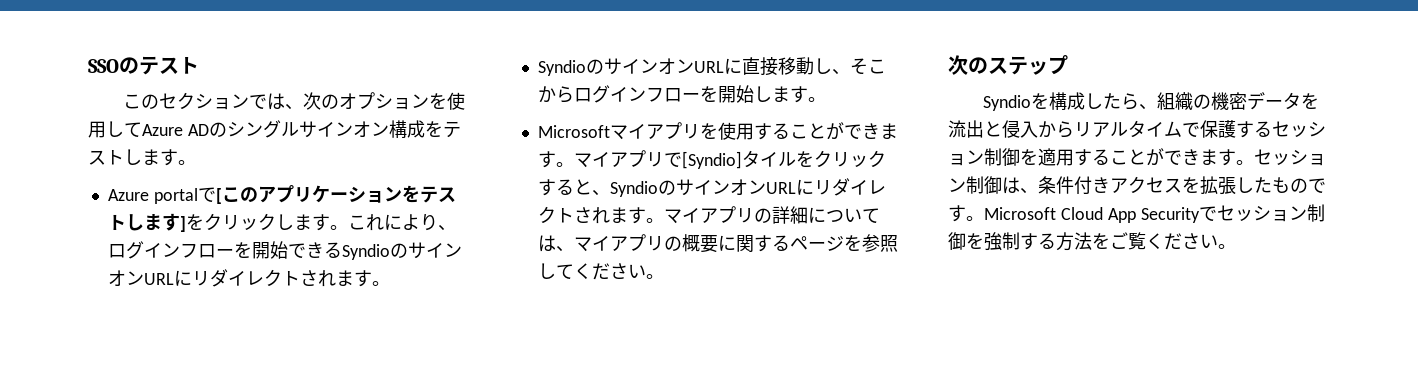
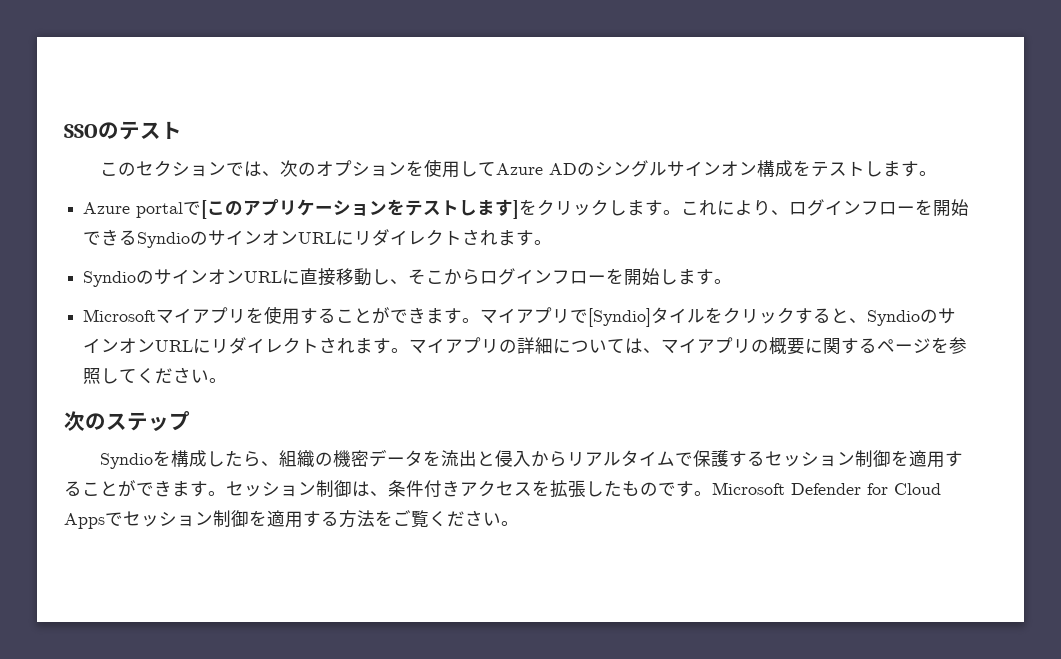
[1060,207,1200,223] Cloud App Security -> [791,483,941,495] [64,513,105,529] Defender for Cloud Apps
[984,232,1020,251] 強制 -> [267,510,303,528] 適用

